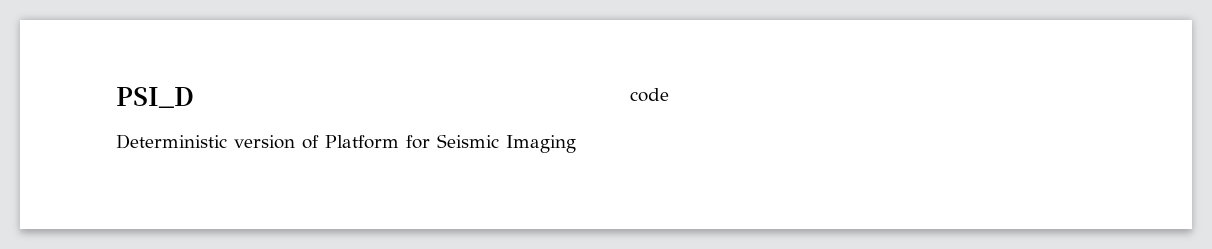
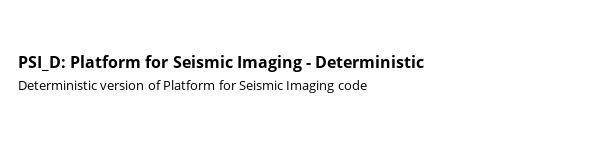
[116,87,194,108] PSI_D -> [18,55,425,72] PSI_D: Platform for Seismic Imaging - Deterministic

